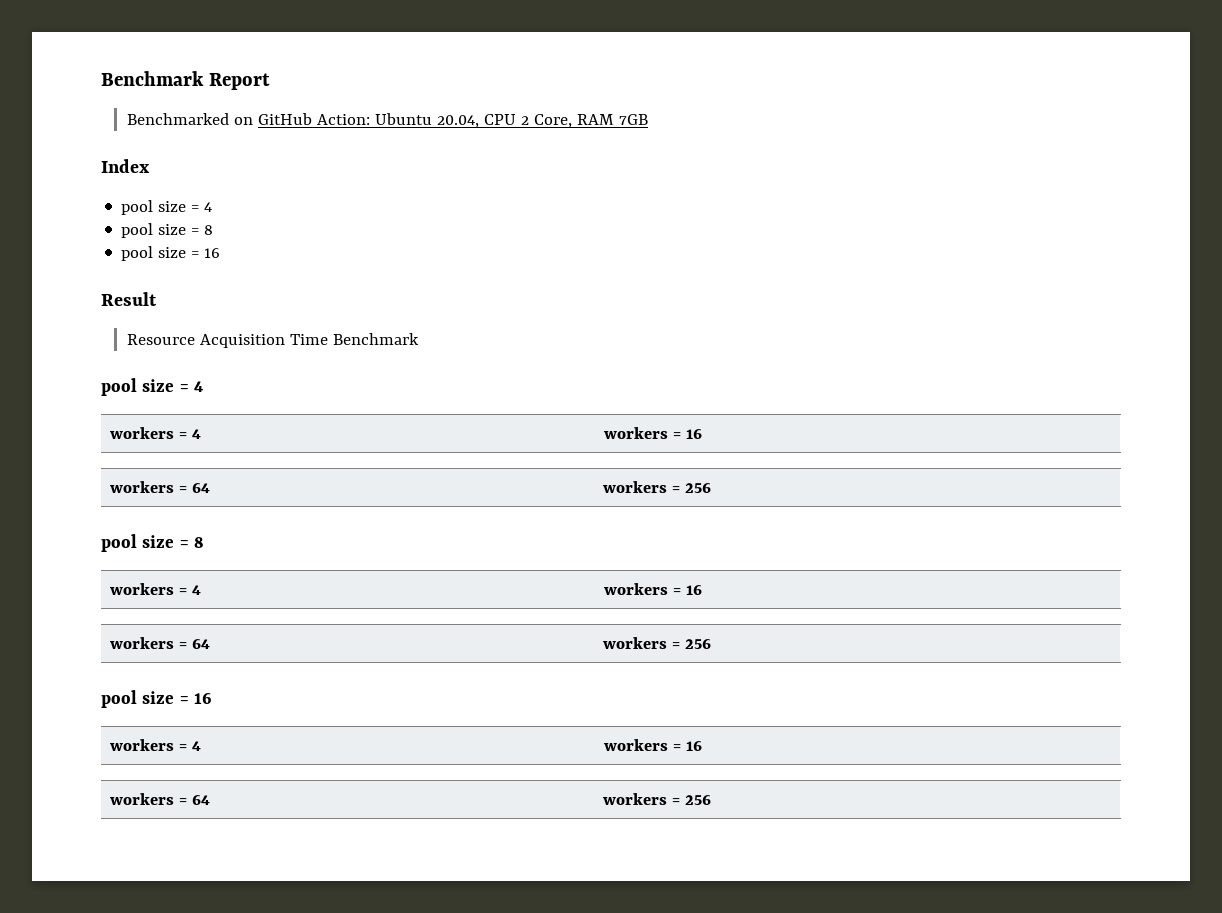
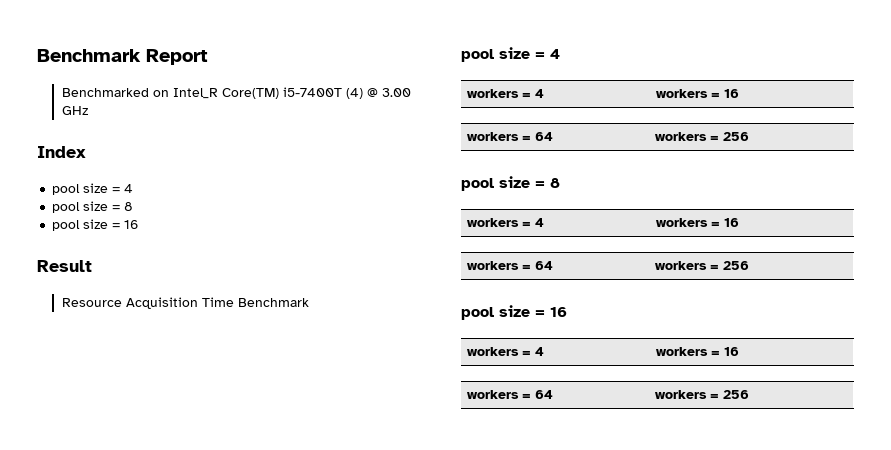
[258,113,649,128] GitHub Action: Ubuntu 20.04, CPU 2 Core, RAM 7GB -> [172,87,411,99] [61,106,89,115] Intel_R Core(TM) i5-7400T (4) @ 3.00 GHz

